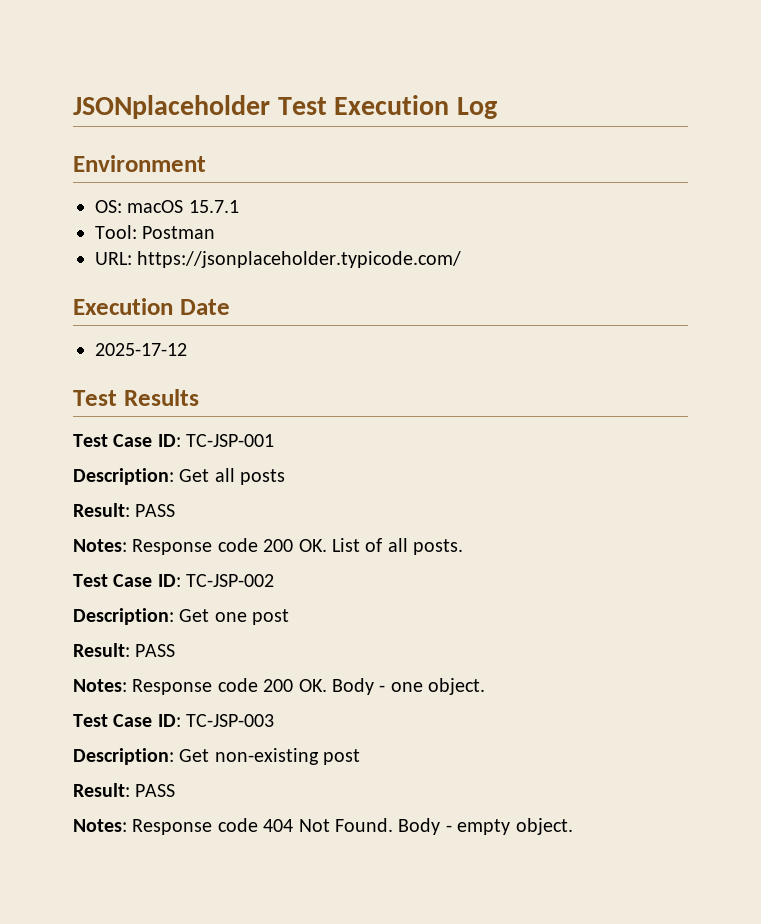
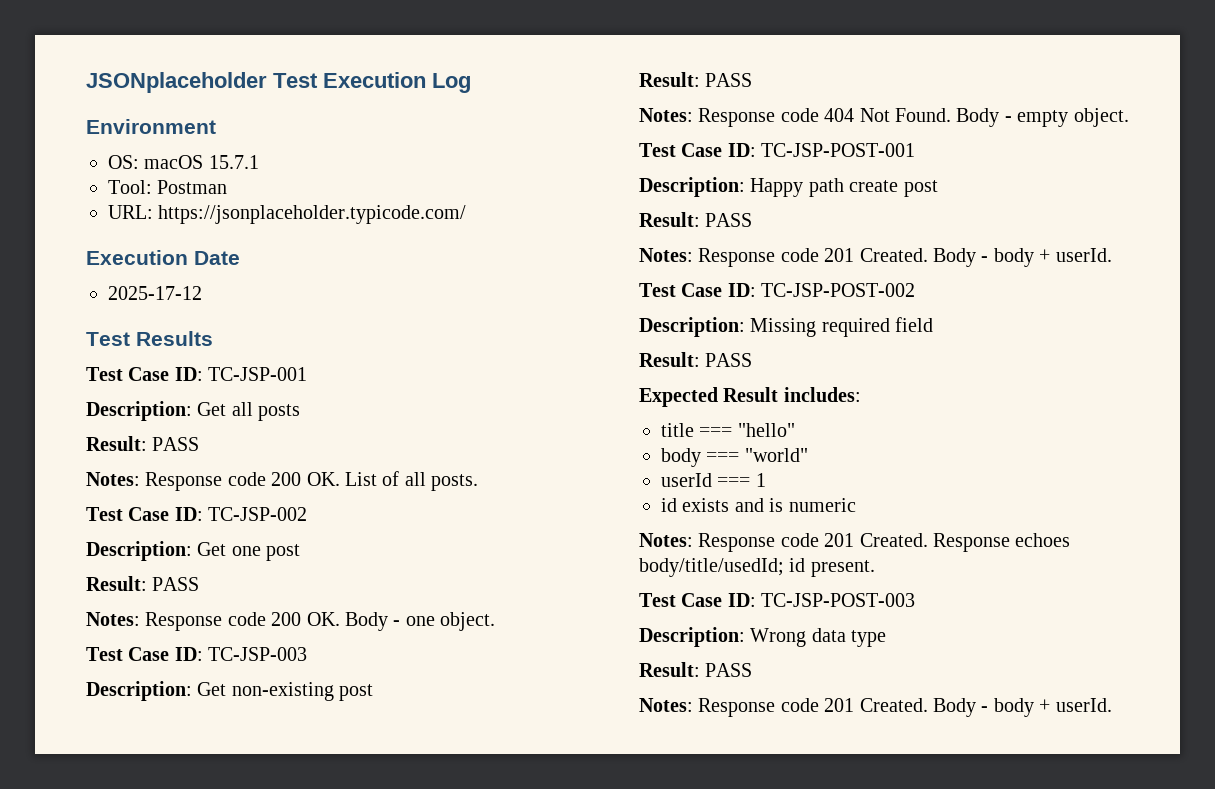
(573, 826) none -> [639,143,916,157] [639,177,938,197] [639,212,753,227] [639,248,1112,267] [639,283,916,297] [639,317,934,337] [639,352,753,367] [639,387,861,407] [661,423,795,437] [661,448,808,467] [661,473,766,487] [661,498,856,512] [639,533,1071,552] [639,558,875,577] [639,593,916,607] [639,627,887,647] [639,662,753,677] [639,698,1112,717] // Test Case ID: TC-JSP-POST-001 // Description: Happy path create post // Result: PASS // Notes: Response code 201 Created. Body - body + userId. // Test Case ID: TC-JSP-POST-002 // Description: Missing required field // Result: PASS // Expected Result includes: // title === "hello" // body === "world" // userId === 1 // id exists and is numeric // Notes: Response code 201 Created. Response echoes body/title/usedId; id present. // Test Case ID: TC-JSP-POST-003 // Description: Wrong data type // Result: PASS // Notes: Response code 201 Created. Body - body + userId.

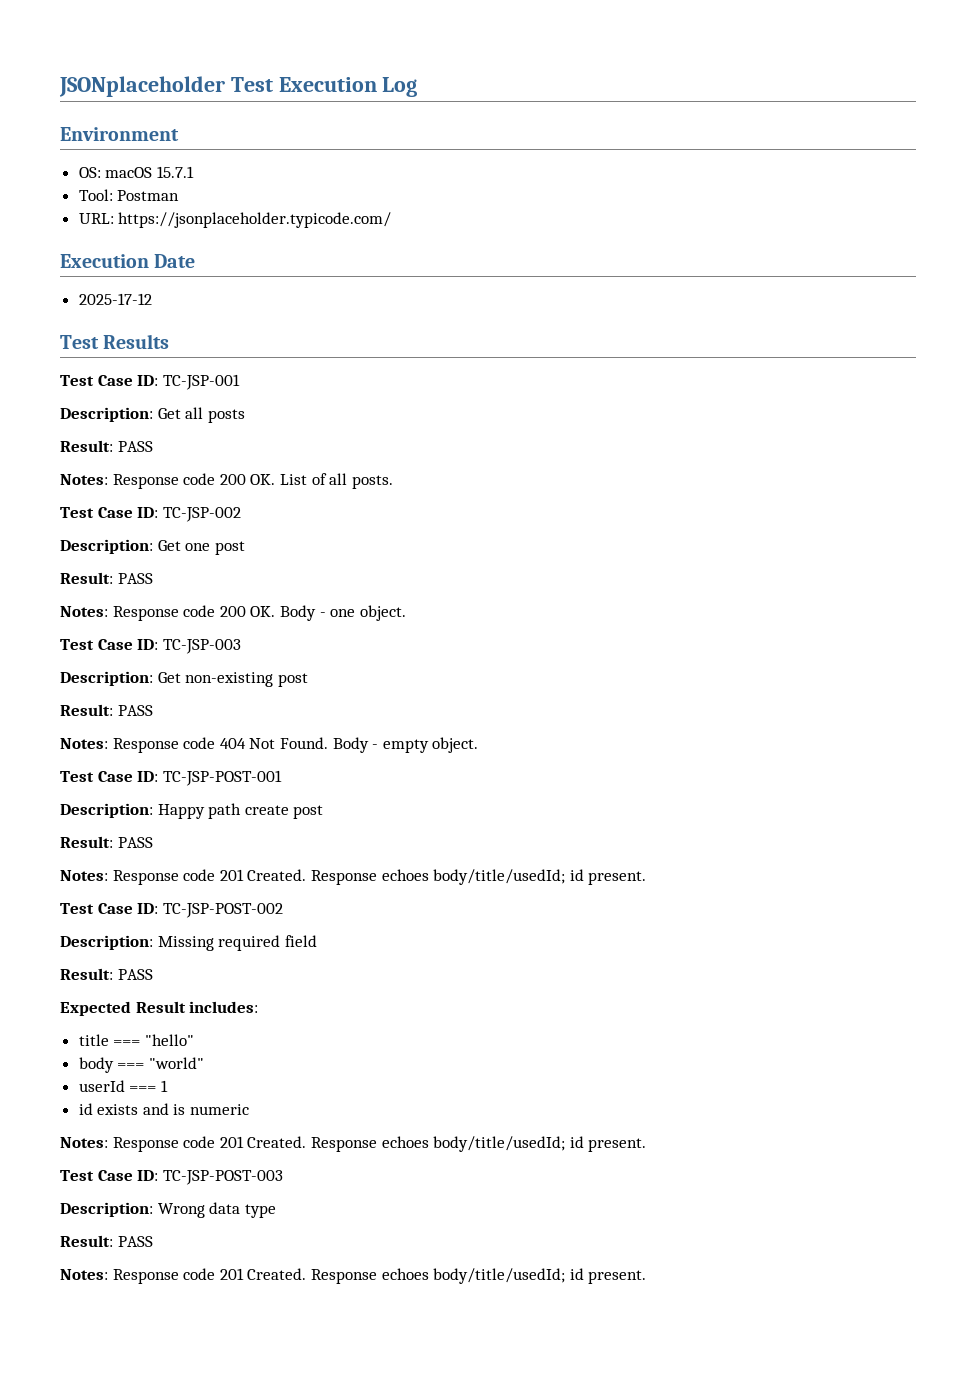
[933,248,1112,267] Body - body + userId. -> [310,869,647,885] Response echoes body/title/usedId; id present.
[933,698,1112,717] Body - body + userId. -> [310,1268,647,1284] Response echoes body/title/usedId; id present.

